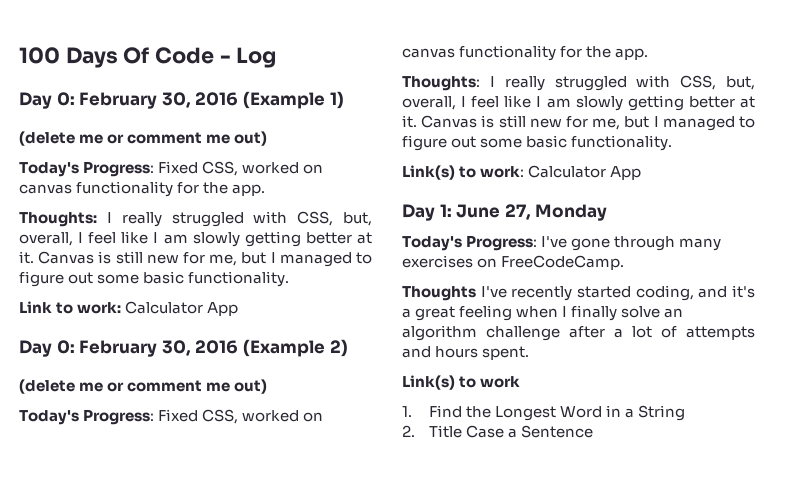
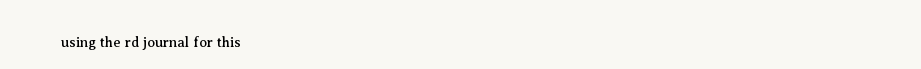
[19,47,277,68] [19,91,344,109] [19,131,268,146] [19,161,324,177] [19,181,266,197] [19,211,372,227] [19,231,372,247] [19,251,372,267] [19,271,290,287] [19,301,239,316] [19,339,348,357] [19,379,268,394] [19,409,324,425] [402,45,649,61] [402,75,755,91] [402,95,755,111] [402,115,755,131] [402,135,673,151] [402,165,642,180] [402,204,608,221] [402,235,722,251] [402,255,625,270] [402,285,755,301] [402,305,684,321] [402,325,755,341] [402,346,530,360] [402,375,521,390] [402,405,686,421] [402,425,593,438] 100 Days Of Code - Log // Day 0: February 30, 2016 (Example 1) // (delete me or comment me out) // Today's Progress: Fixed CSS, worked on canvas functionality for the app. // Thoughts: I really struggled with CSS, but, overall, I feel like I am slowly getting better at it. Canvas is still new for me, but I managed to figure out some basic functionality. // Link to work: Calculator App // Day 0: February 30, 2016 (Example 2) // (delete me or comment me out) // Today's Progress: Fixed CSS, worked on canvas functionality for the app. // Thoughts: I really struggled with CSS, but, overall, I feel like I am slowly getting better at it. Canvas is still new for me, but I managed to figure out some basic functionality. // Link(s) to work: Calculator App // Day 1: June 27, Monday // Today's Progress: I've gone through many exercises on FreeCodeCamp. // Thoughts I've recently started coding, and it's a great feeling when I finally solve an algorithm challenge after a lot of attempts and hours spent. // Link(s) to work // 1. Find the Longest Word in a String // 2. Title Case a Sentence -> [61,36,241,50] using the rd journal for this

